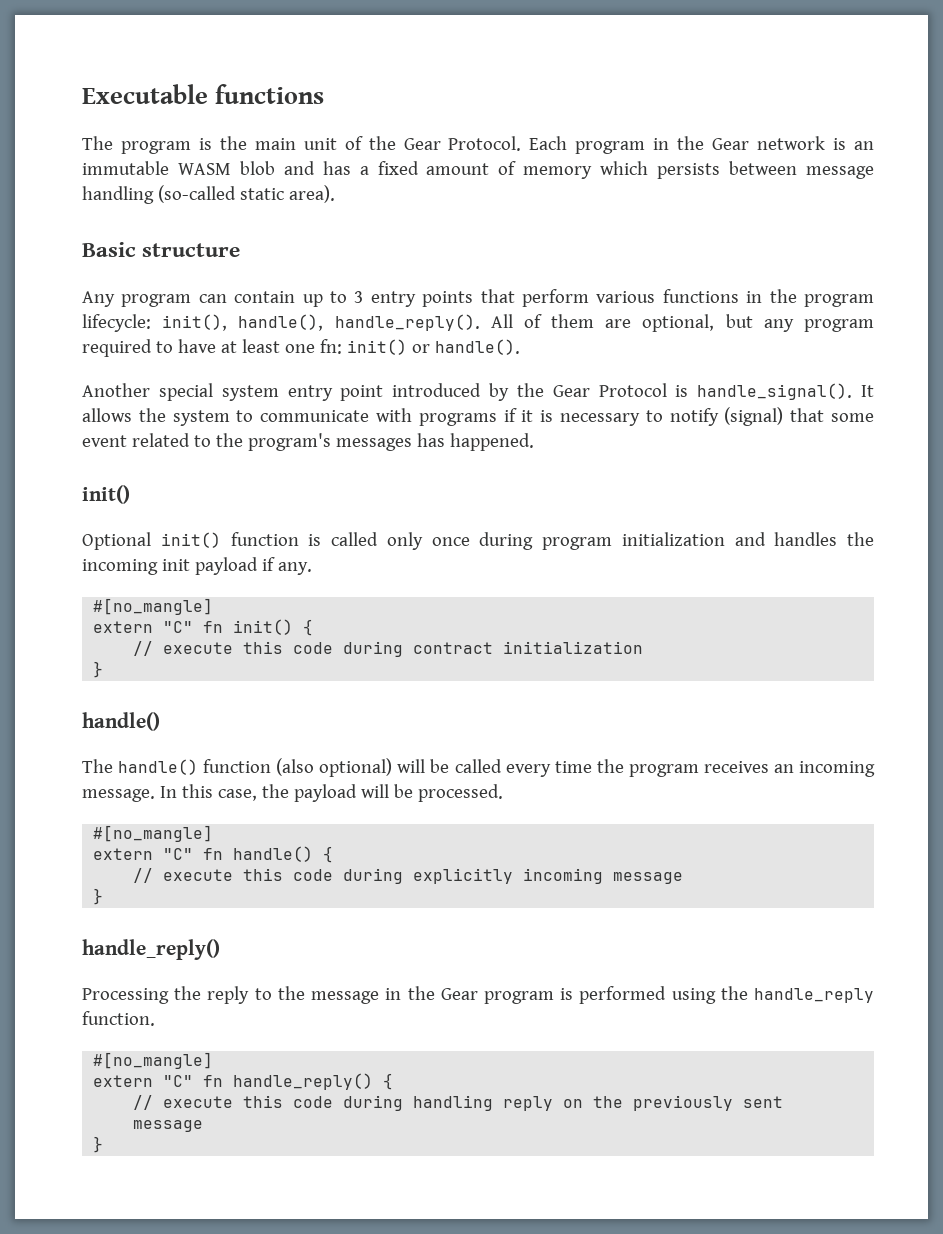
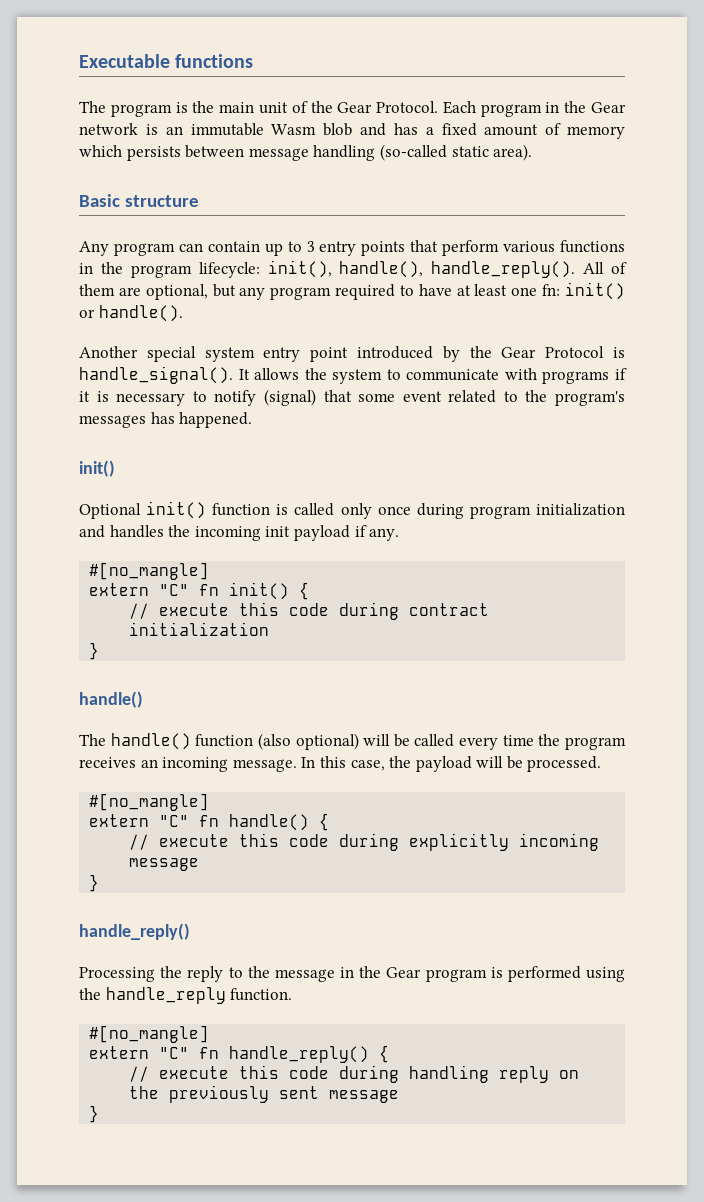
[177,163,231,175] WASM -> [271,124,317,135] Wasm

